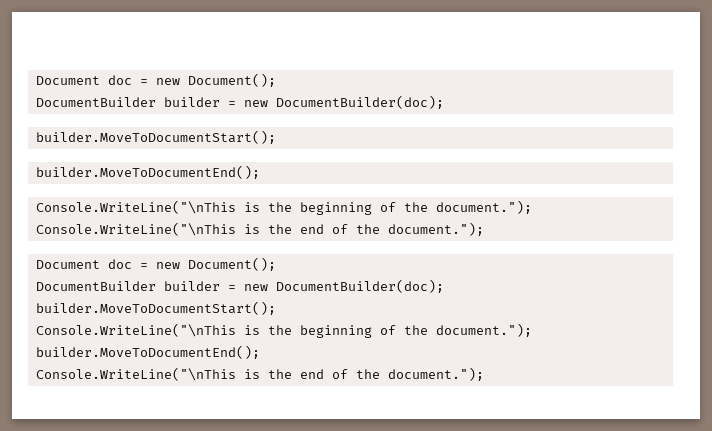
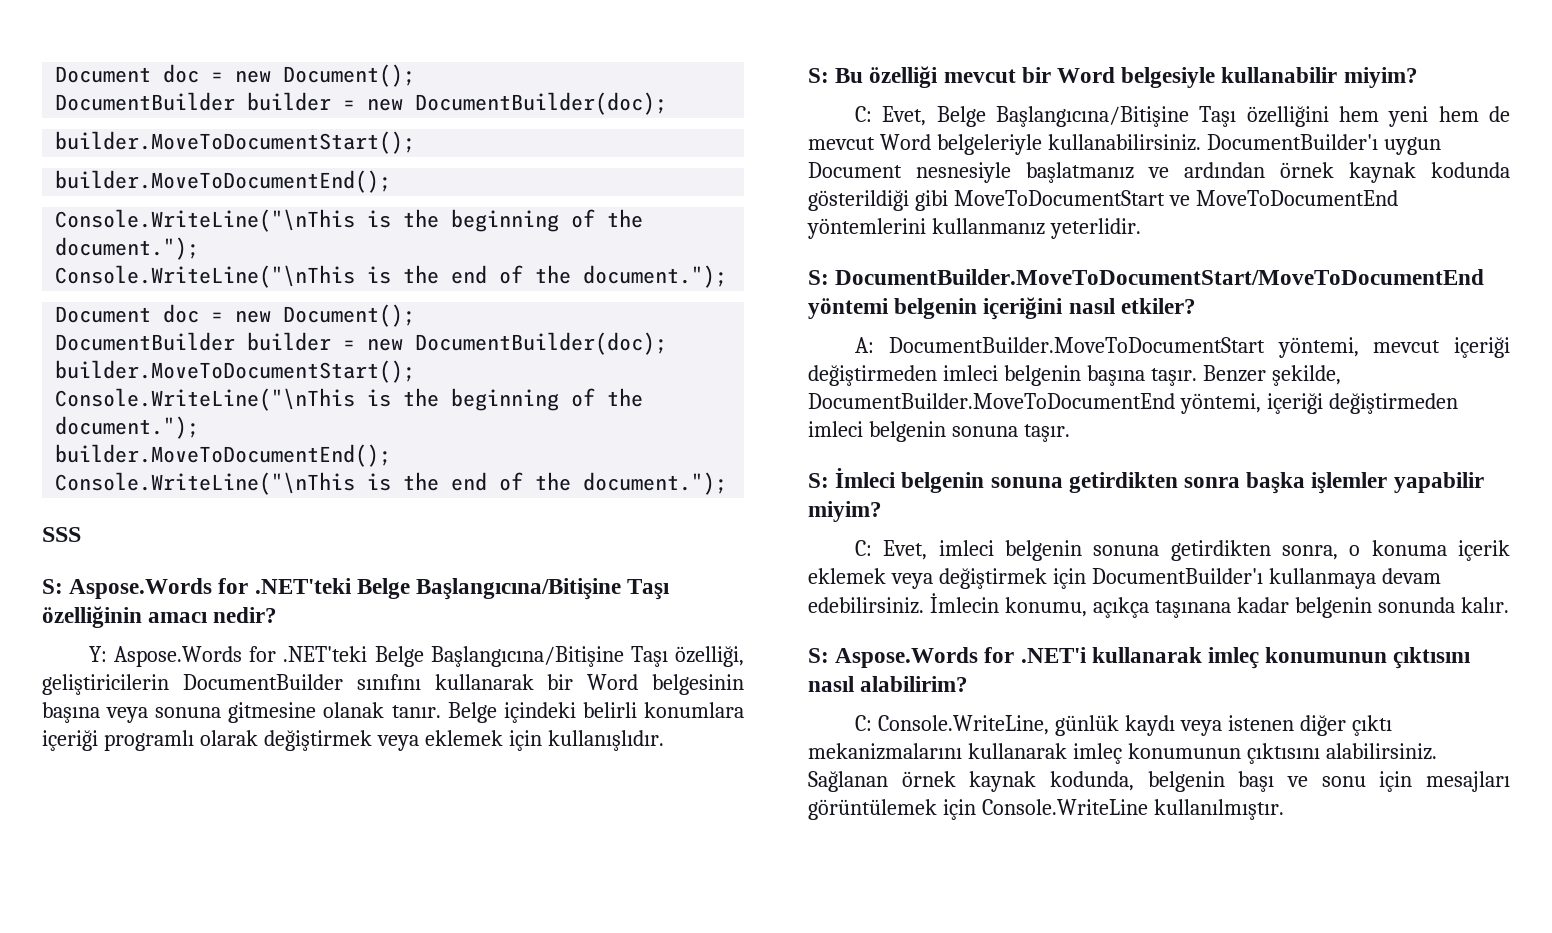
(484, 374) none -> [42,527,81,542] [42,578,671,600] [42,606,278,628] [89,646,745,667] [42,674,744,695] [42,702,744,723] [42,730,664,751] [808,66,1418,88] [855,106,1510,127] [808,134,1441,155] [808,162,1510,183] [808,190,1398,211] [807,218,1141,239] [808,269,1485,285] [808,297,1196,320] [855,337,1510,358] [808,365,1341,386] [808,393,1458,414] [808,421,1070,442] [808,468,1484,494] [808,501,882,522] [855,540,1510,561] [808,568,1441,589] [808,593,1509,618] [808,647,1472,669] [808,676,969,692] [855,715,1392,736] [808,743,1437,764] [808,771,1510,792] [808,799,1284,820] // SSS // S: Aspose.Words for .NET'teki Belge Başlangıcına/Bitişine Taşı özelliğinin amacı nedir? // Y: Aspose.Words for .NET'teki Belge Başlangıcına/Bitişine Taşı özelliği, geliştiricilerin DocumentBuilder sınıfını kullanarak bir Word belgesinin başına veya sonuna gitmesine olanak tanır. Belge içindeki belirli konumlara içeriği programlı olarak değiştirmek veya eklemek için kullanışlıdır. // S: Bu özelliği mevcut bir Word belgesiyle kullanabilir miyim? // C: Evet, Belge Başlangıcına/Bitişine Taşı özelliğini hem yeni hem de mevcut Word belgeleriyle kullanabilirsiniz. DocumentBuilder'ı uygun Document nesnesiyle başlatmanız ve ardından örnek kaynak kodunda gösterildiği gibi MoveToDocumentStart ve MoveToDocumentEnd yöntemlerini kullanmanız yeterlidir. // S: DocumentBuilder.MoveToDocumentStart/MoveToDocumentEnd yöntemi belgenin içeriğini nasıl etkiler? // A: DocumentBuilder.MoveToDocumentStart yöntemi, mevcut içeriği değiştirmeden imleci belgenin başına taşır. Benzer şekilde, DocumentBuilder.MoveToDocumentEnd yöntemi, içeriği değiştirmeden imleci belgenin sonuna taşır. // S: İmleci belgenin sonuna getirdikten sonra başka işlemler yapabilir miyim? // C: Evet, imleci belgenin sonuna getirdikten sonra, o konuma içerik eklemek veya değiştirmek için DocumentBuilder'ı kullanmaya devam edebilirsiniz. İmlecin konumu, açıkça taşınana kadar belgenin sonunda kalır. // S: Aspose.Words for .NET'i kullanarak imleç konumunun çıktısını nasıl alabilirim? // C: Console.WriteLine, günlük kaydı veya istenen diğer çıktı mekanizmalarını kullanarak imleç konumunun çıktısını alabilirsiniz. Sağlanan örnek kaynak kodunda, belgenin başı ve sonu için mesajları görüntülemek için Console.WriteLine kullanılmıştır.

